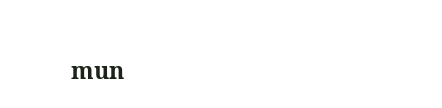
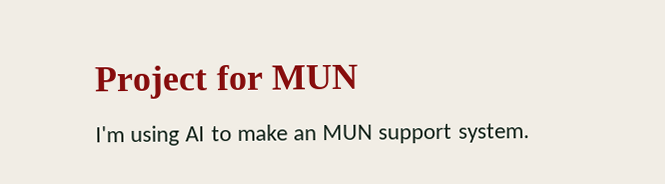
[71,66,124,79] mun -> [94,64,359,100] [95,123,530,146] Project for MUN // I'm using AI to make an MUN support system.

